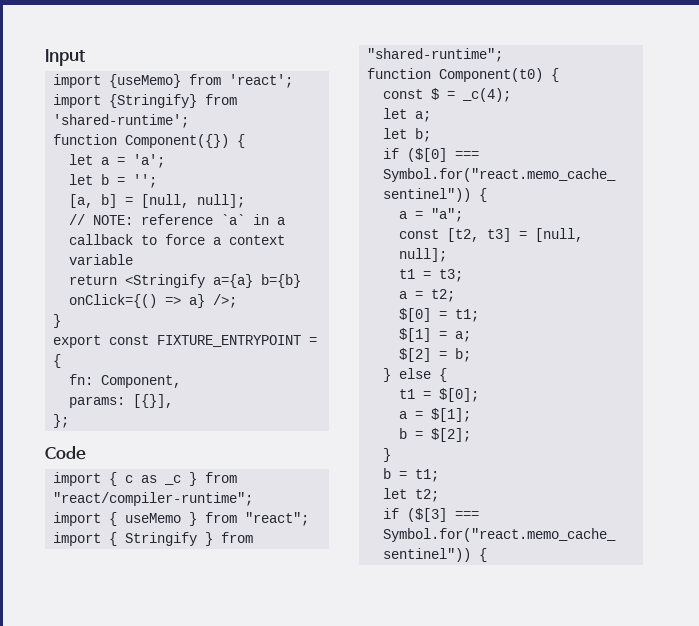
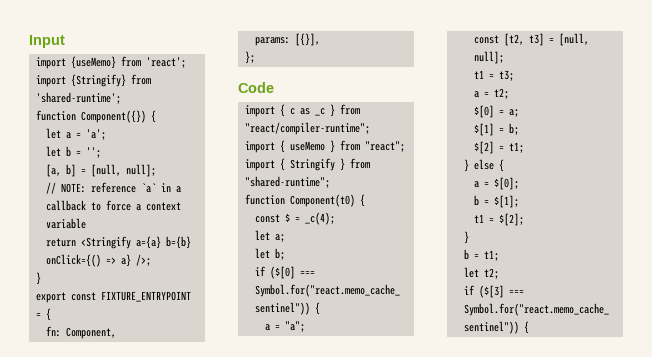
[454,309,479,322] t1; -> [508,109,519,117] a;
[454,331,471,342] a; -> [508,123,519,135] b;
[454,348,471,362] b; -> [508,142,524,153] t1;
[398,389,415,399] t1 -> [473,181,479,188] a
[398,411,407,419] a -> [473,195,479,206] b
[398,428,407,439] b -> [473,214,484,223] t1

